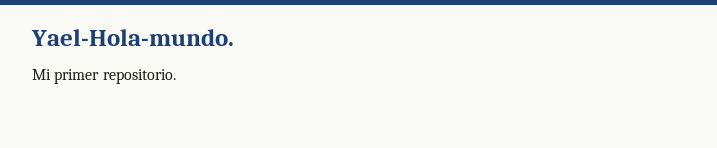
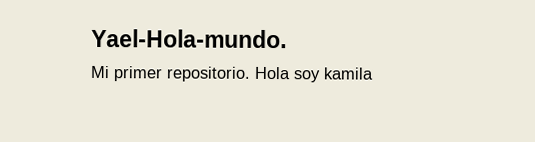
(176, 76) none -> [254,66,374,83] Hola soy kamila

